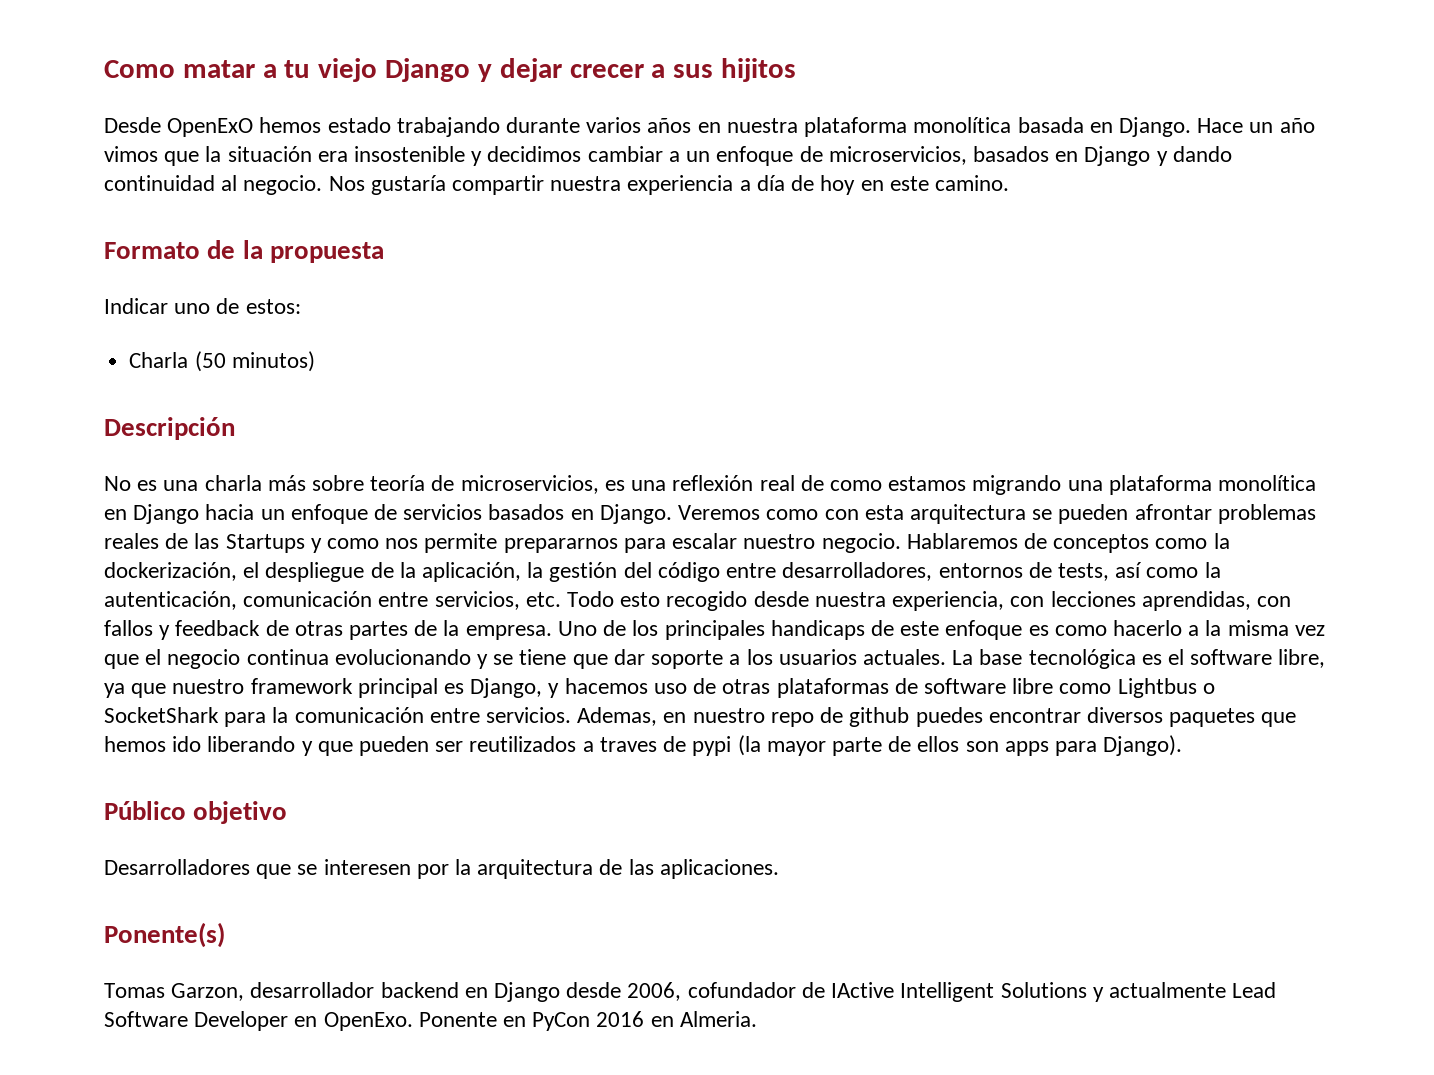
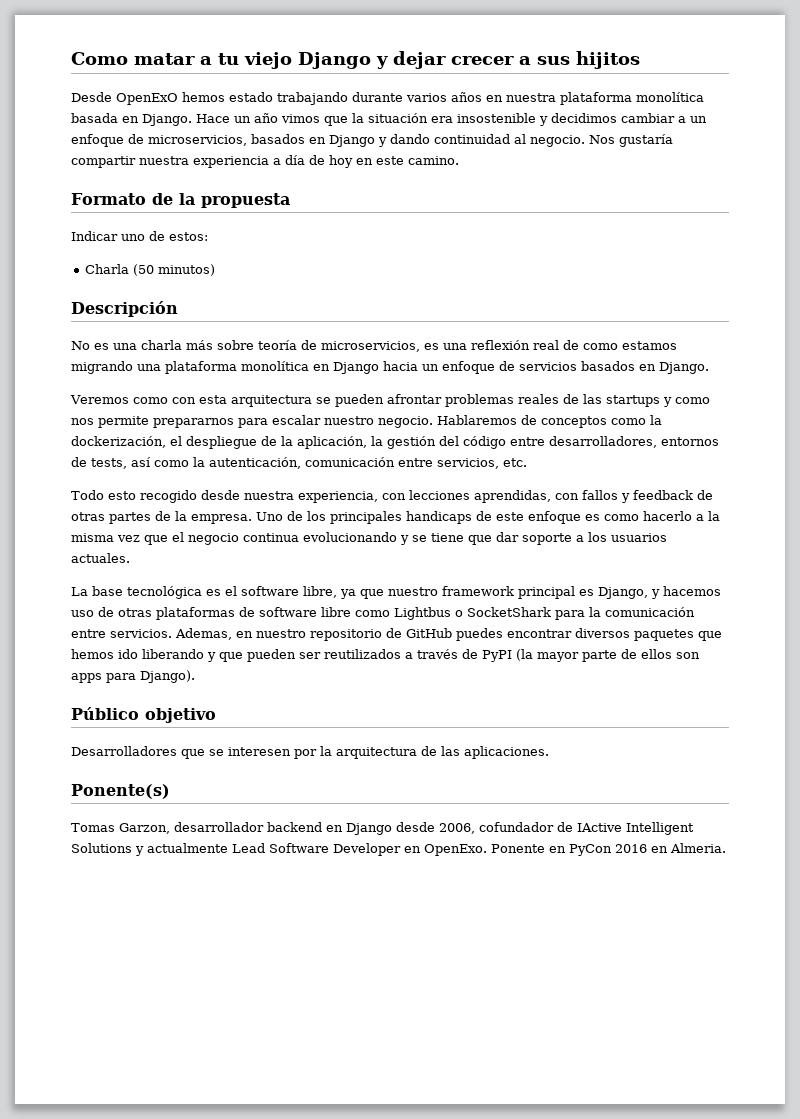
(672, 514) none -> (709, 368) //
[225,534,305,553] Startups -> [605,395,660,407] startups
(561, 599) none -> (527, 462) //
(946, 657) none -> (130, 558) //
[770,707,910,727] repo de github -> [310,628,452,641] repositorio de GitHub
[599,736,732,756] traves de pypi -> [417,649,512,662] través de PyPI

